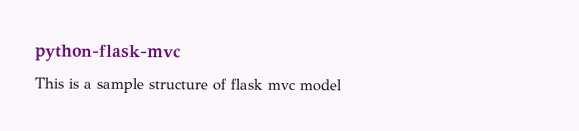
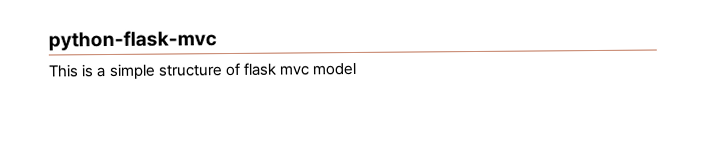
[96,77,144,94] sample -> [108,63,156,81] simple

